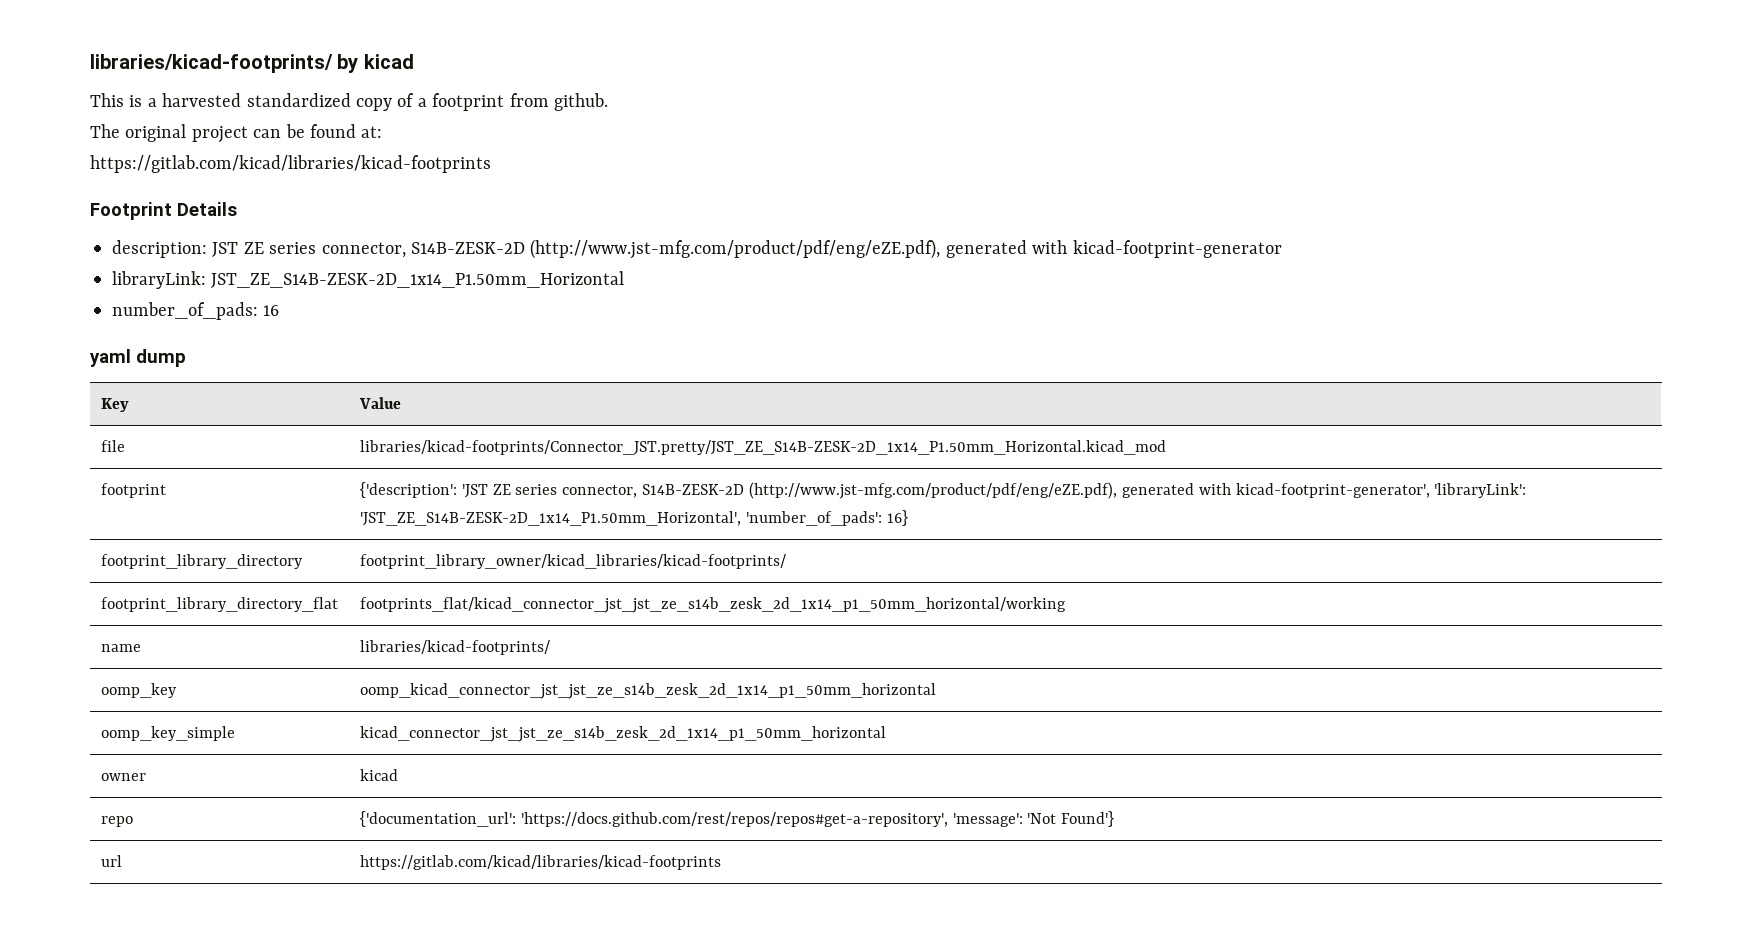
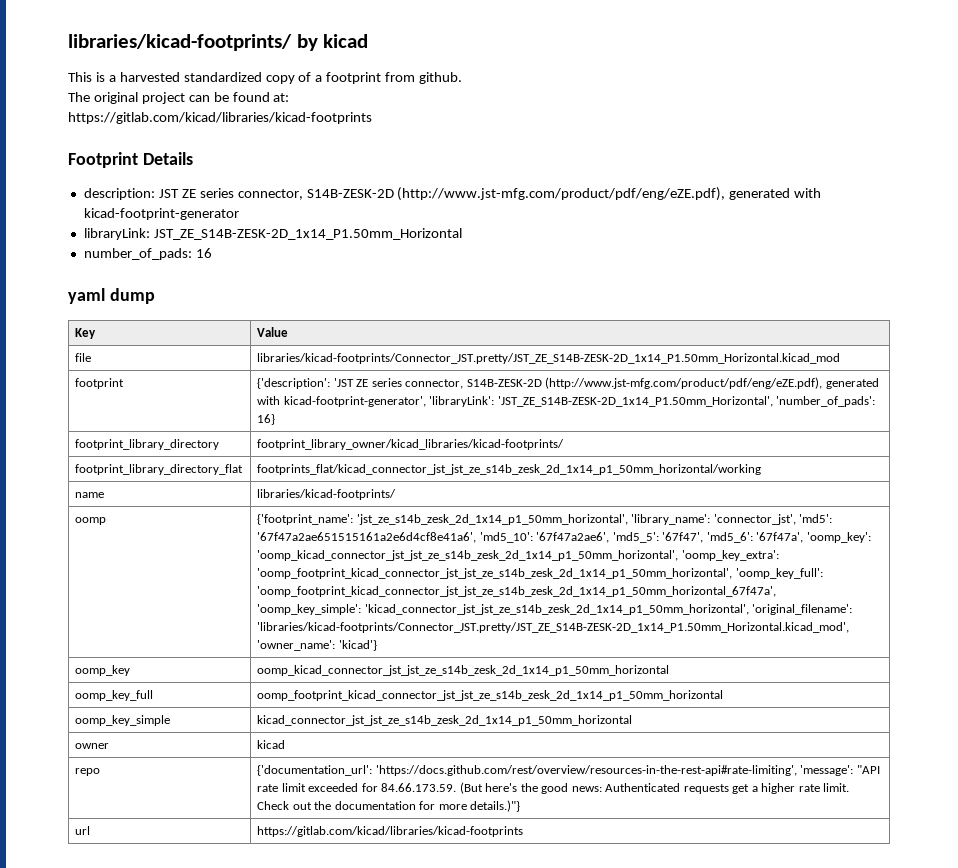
(550, 647) none -> [75,517,107,525] [257,514,833,525] [257,532,871,543] [257,550,779,561] [257,568,823,579] [257,586,777,597] [257,604,853,615] [257,622,850,633] [257,640,377,651] // oomp | {'footprint_name': 'jst_ze_s14b_zesk_2d_1x14_p1_50mm_horizontal', 'library_name': 'connector_jst', 'md5': '67f47a2ae651515161a2e6d4cf8e41a6', 'md5_10': '67f47a2ae6', 'md5_5': '67f47', 'md5_6': '67f47a', 'oomp_key': 'oomp_kicad_connector_jst_jst_ze_s14b_zesk_2d_1x14_p1_50mm_horizontal', 'oomp_key_extra': 'oomp_footprint_kicad_connector_jst_jst_ze_s14b_zesk_2d_1x14_p1_50mm_horizontal', 'oomp_key_full': 'oomp_footprint_kicad_connector_jst_jst_ze_s14b_zesk_2d_1x14_p1_50mm_horizontal_67f47a', 'oomp_key_simple': 'kicad_connector_jst_jst_ze_s14b_zesk_2d_1x14_p1_50mm_horizontal', 'original_filename': 'libraries/kicad-footprints/Connector_JST.pretty/JST_ZE_S14B-ZESK-2D_1x14_P1.50mm_Horizontal.kicad_mod', 'owner_name': 'kicad'}
(936, 691) none -> [75,690,154,701] [257,690,724,701] // oomp_key_full | oomp_footprint_kicad_connector_jst_jst_ze_s14b_zesk_2d_1x14_p1_50mm_horizontal
[520,811,1115,827] 'https://docs.github.com/rest/repos/repos#get-a-repository', 'message': 'Not Found'} -> [375,765,880,776] [257,782,850,794] [257,800,521,812] 'https://docs.github.com/rest/overview/resources-in-the-rest-api#rate-limiting', 'message': "API rate limit exceeded for 84.66.173.59. (But here's the good news: Authenticated requests get a higher rate limit. Check out the documentation for more details.)"}

